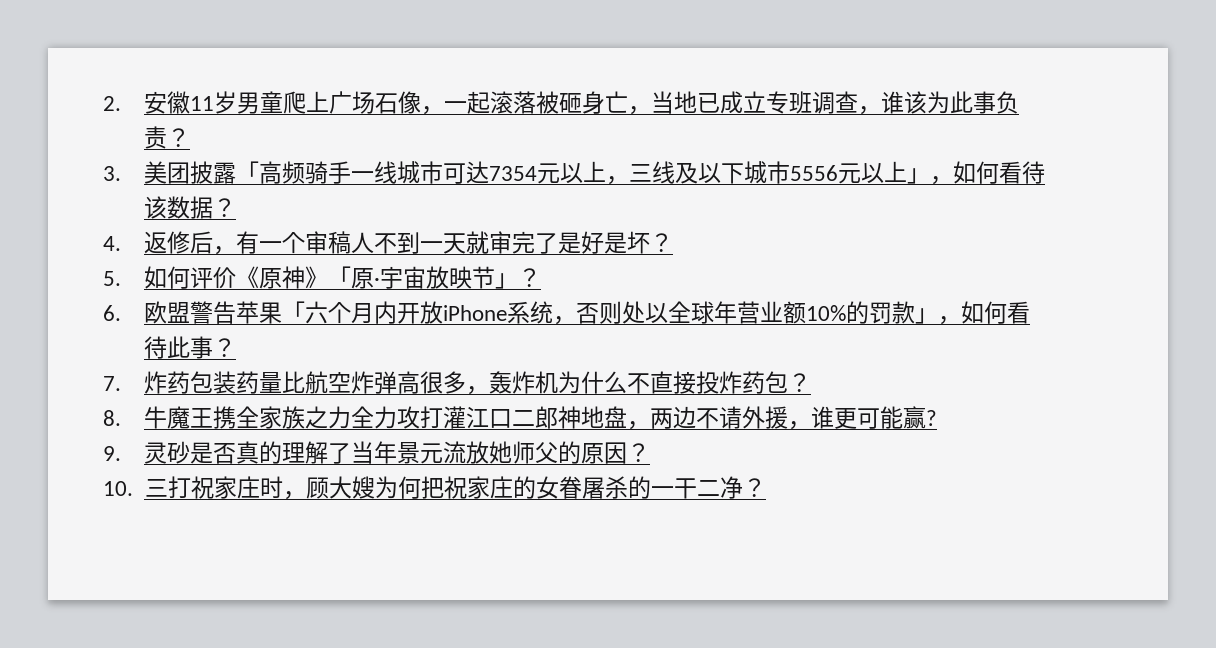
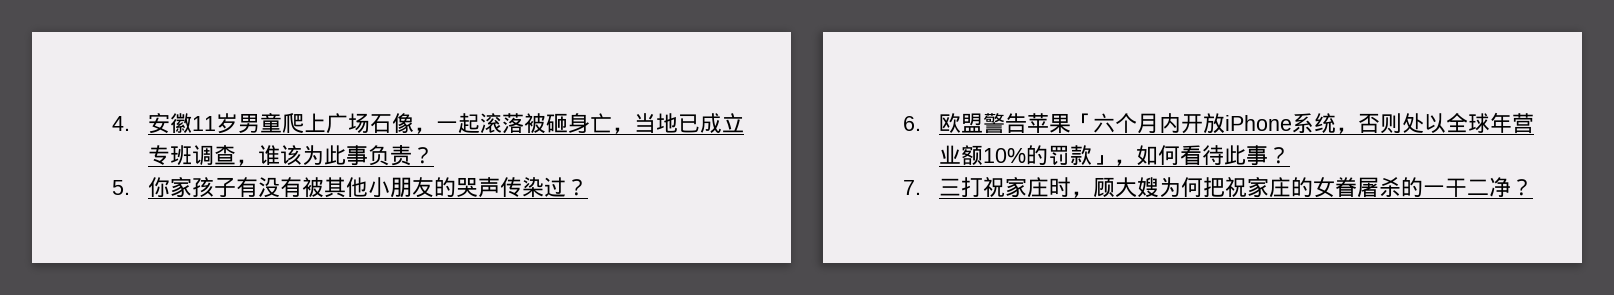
[103,96,121,111] 2. -> [112,116,130,131] 4.
[103,161,1045,185] [143,196,236,219] [103,231,673,255] [103,266,518,289] 3.美团披露「高频骑手一线城市可达7354元以上，三线及以下城市5556元以上」，如何看待该数据？ // 4.返修后，有一个审稿人不到一天就审完了是好是坏？ // 5.如何评价《原神》「原·宇宙放映节」 -> [112,177,566,198] 5.你家孩子有没有被其他小朋友的哭声传染过
[143,371,811,395] [103,406,937,430] [103,441,650,464] [103,481,133,496] 炸药包装药量比航空炸弹高很多，轰炸机为什么不直接投炸药包？ // 8.牛魔王携全家族之力全力攻打灌江口二郎神地盘，两边不请外援，谁更可能赢? // 9.灵砂是否真的理解了当年景元流放她师父的原因？ // 10. -> (921, 187) none

